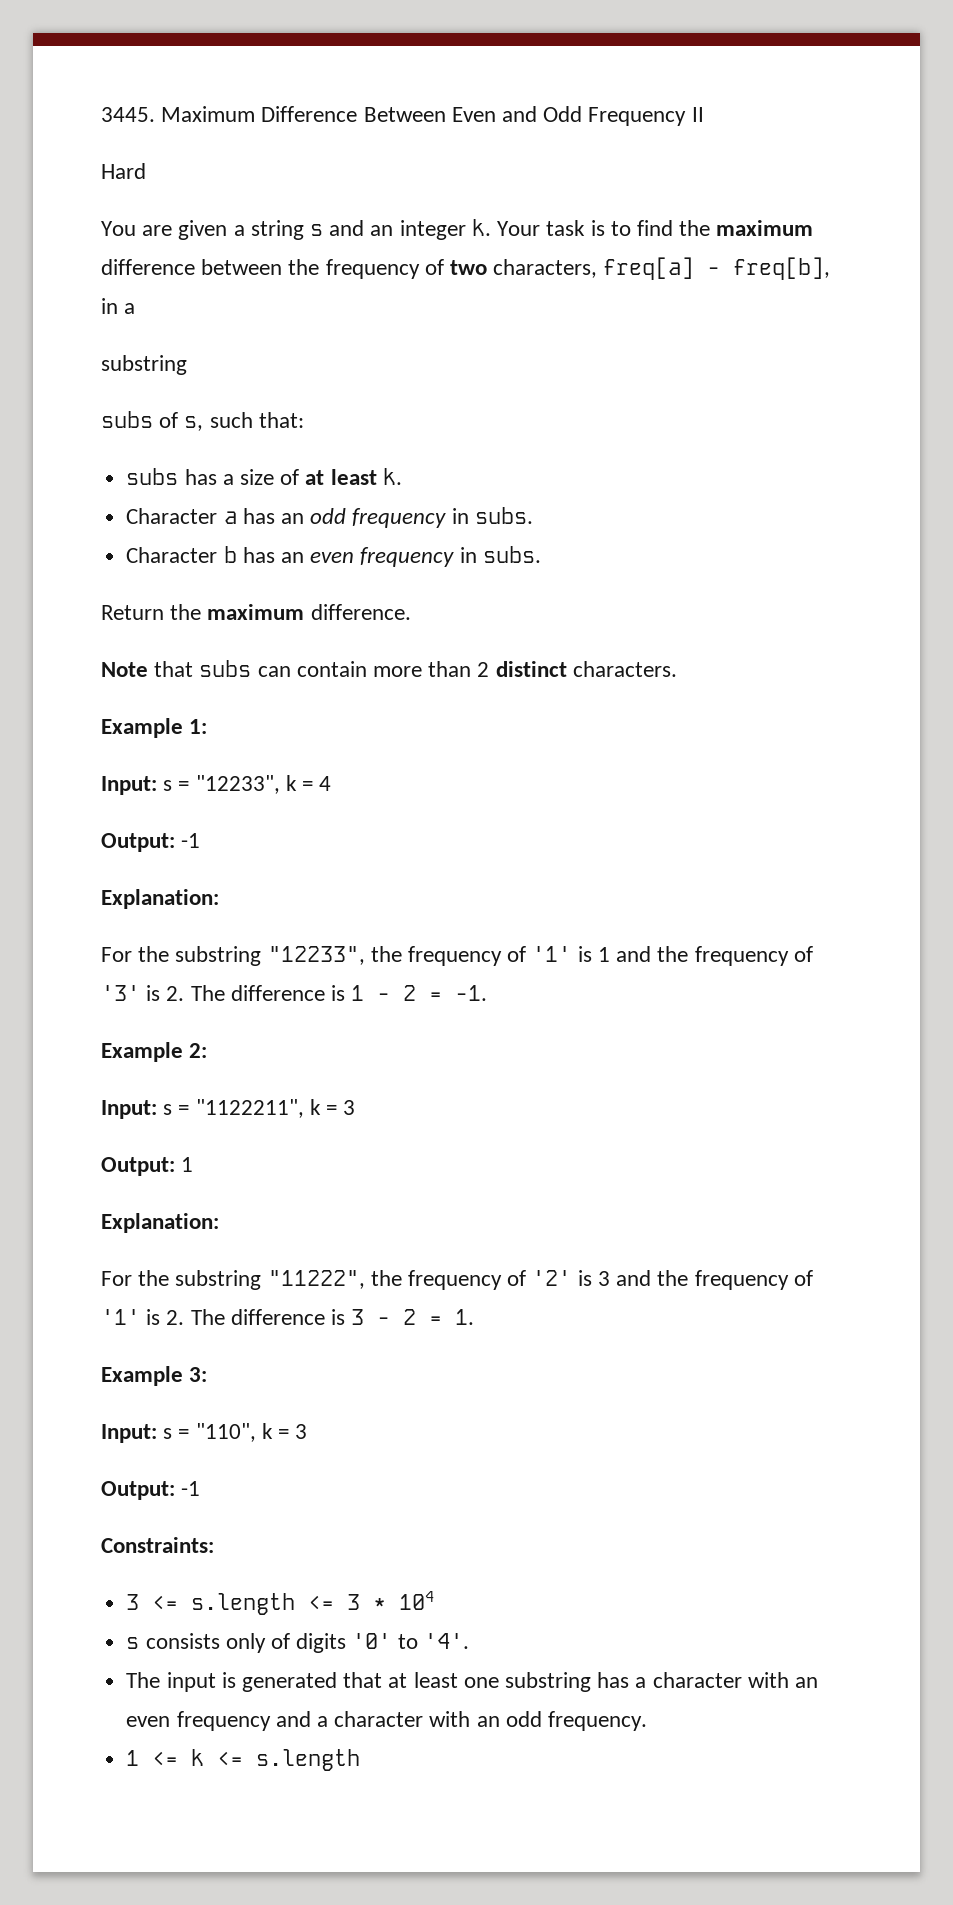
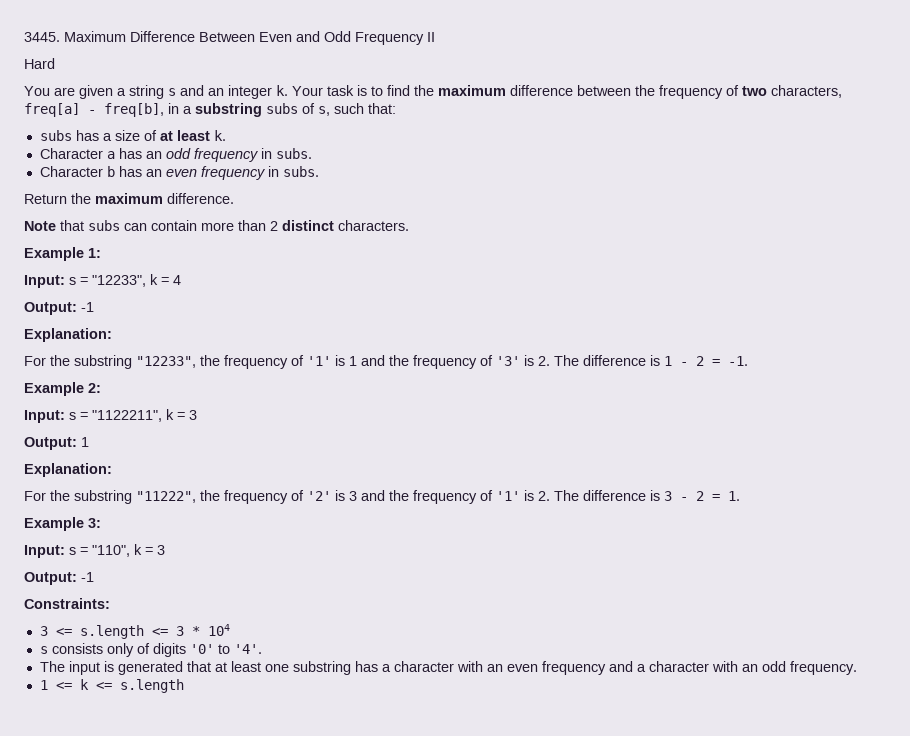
[101,355,187,375] // substring // -> [195,103,262,117] substring

